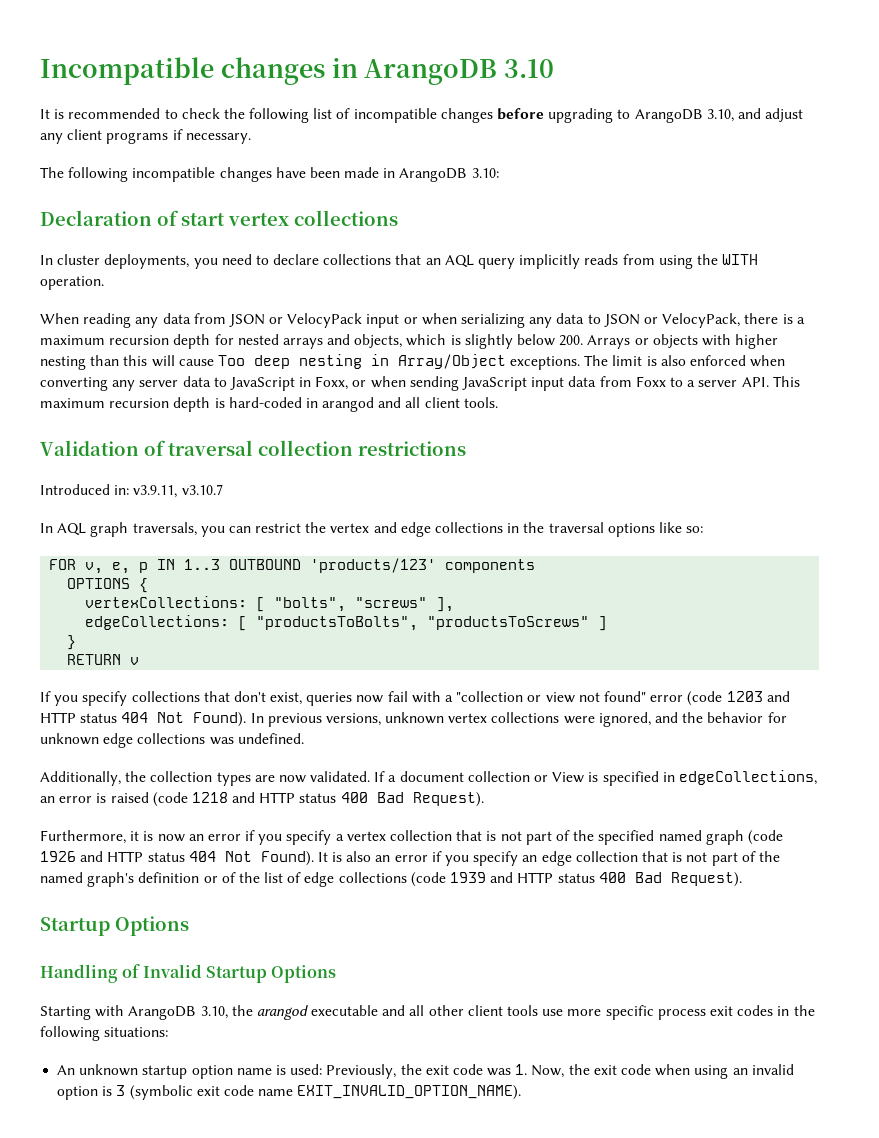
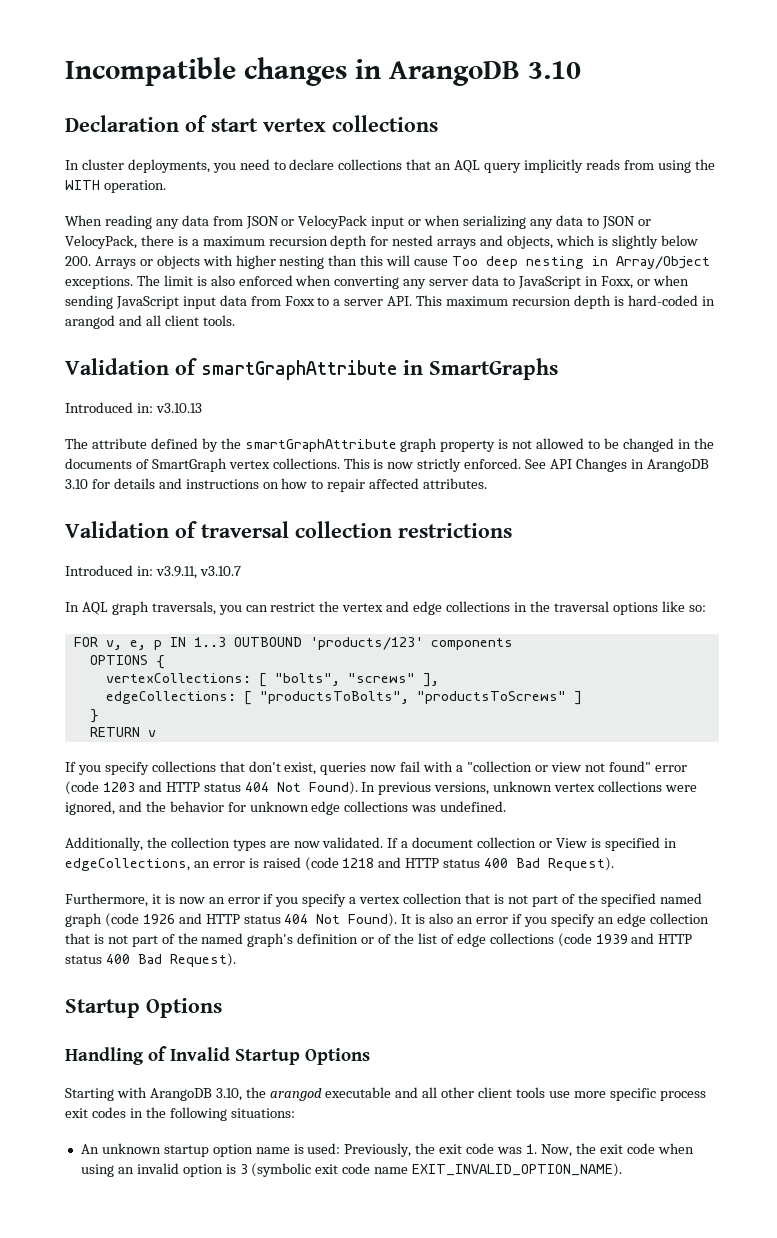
[40,108,804,123] [40,129,251,144] [40,167,499,182] // It is recommended to check the following list of incompatible changes before upgrading to ArangoDB 3.10, and adjust any client programs if necessary. // The following incompatible changes have been made in ArangoDB 3.10: -> (581, 70) none
(498, 402) none -> [65,358,558,380] [65,402,202,413] [65,438,714,452] [65,458,709,472] [65,478,488,492] // Validation of smartGraphAttribute in SmartGraphs // Introduced in: v3.10.13 // The attribute defined by the smartGraphAttribute graph property is not allowed to be changed in the documents of SmartGraph vertex collections. This is now strictly enforced. See API Changes in ArangoDB 3.10 for details and instructions on how to repair affected attributes.

